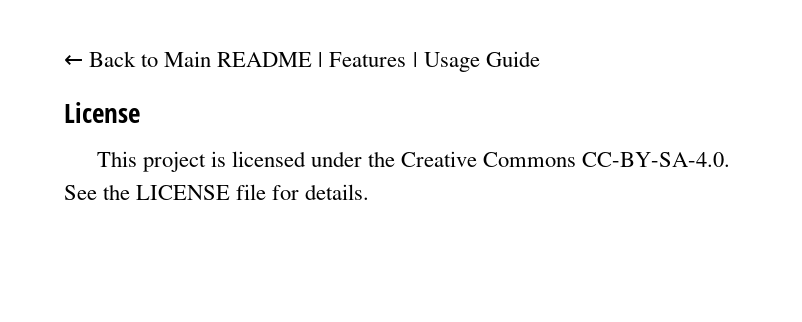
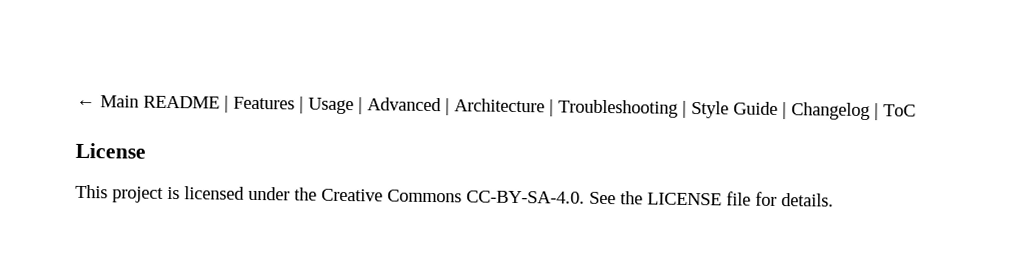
[89,51,159,67] Back to -> (96, 103) none
[485,51,540,67] Guide -> [358,97,916,121] | Advanced | Architecture | Troubleshooting | Style Guide | Changelog | ToC

